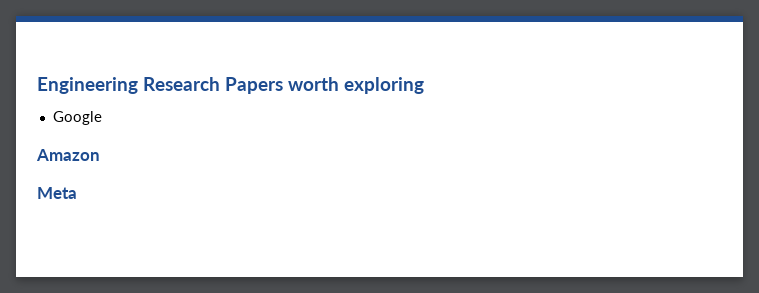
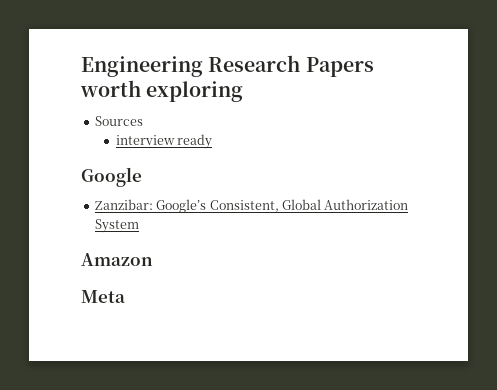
[52,111,102,125] Google -> [94,116,143,126] [115,134,212,149] [81,167,142,187] [94,199,409,213] [94,219,139,233] Sources // interview ready // Google // Zanzibar: Google’s Consistent, Global Authorization System

